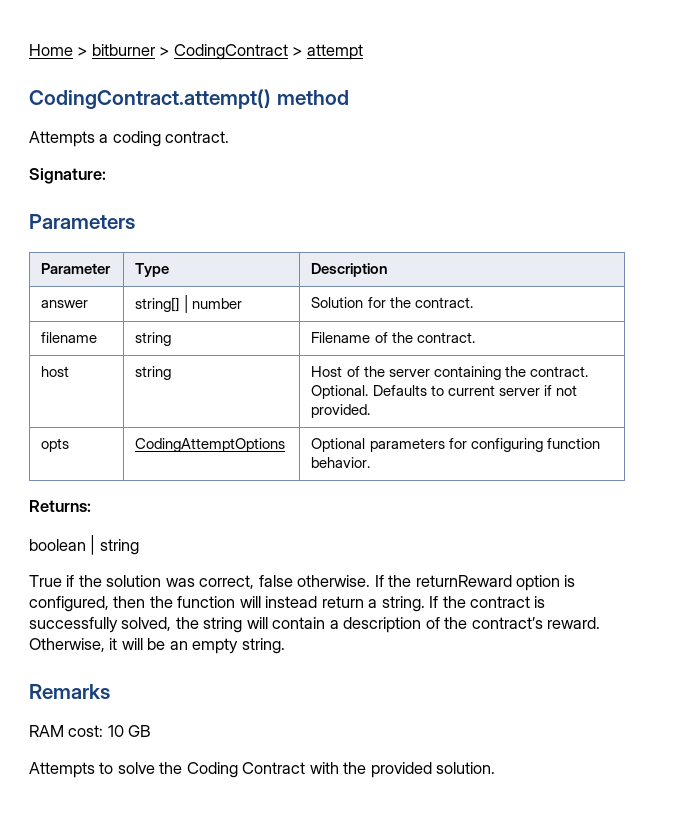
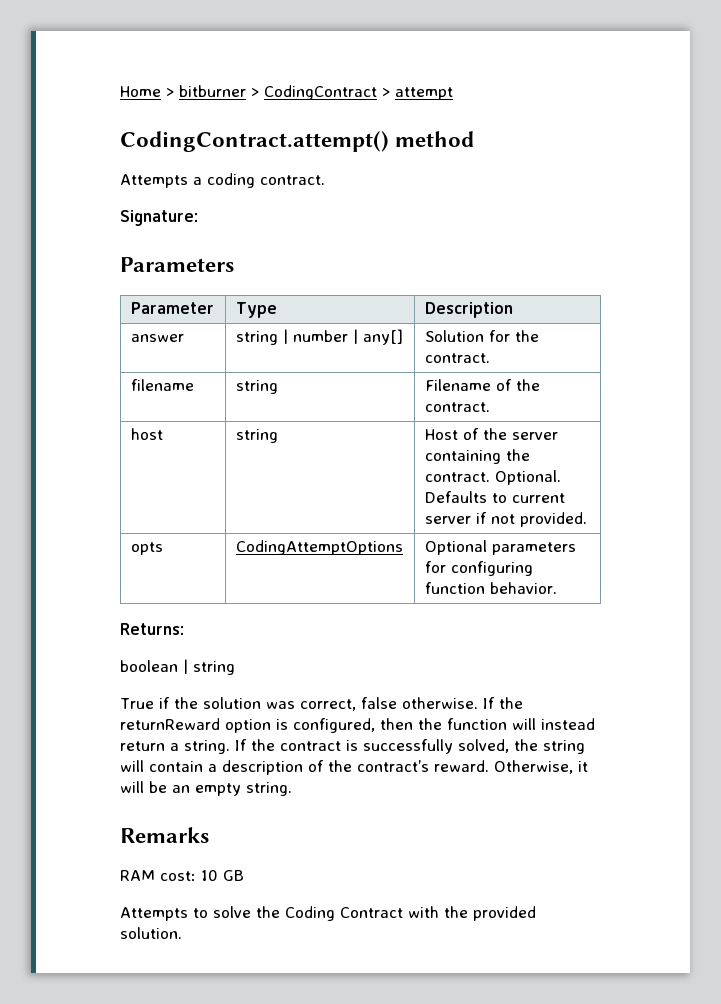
[135,297,180,312] string[] -> [235,331,278,345] string
(242, 303) none -> [352,329,403,345] | any[]

